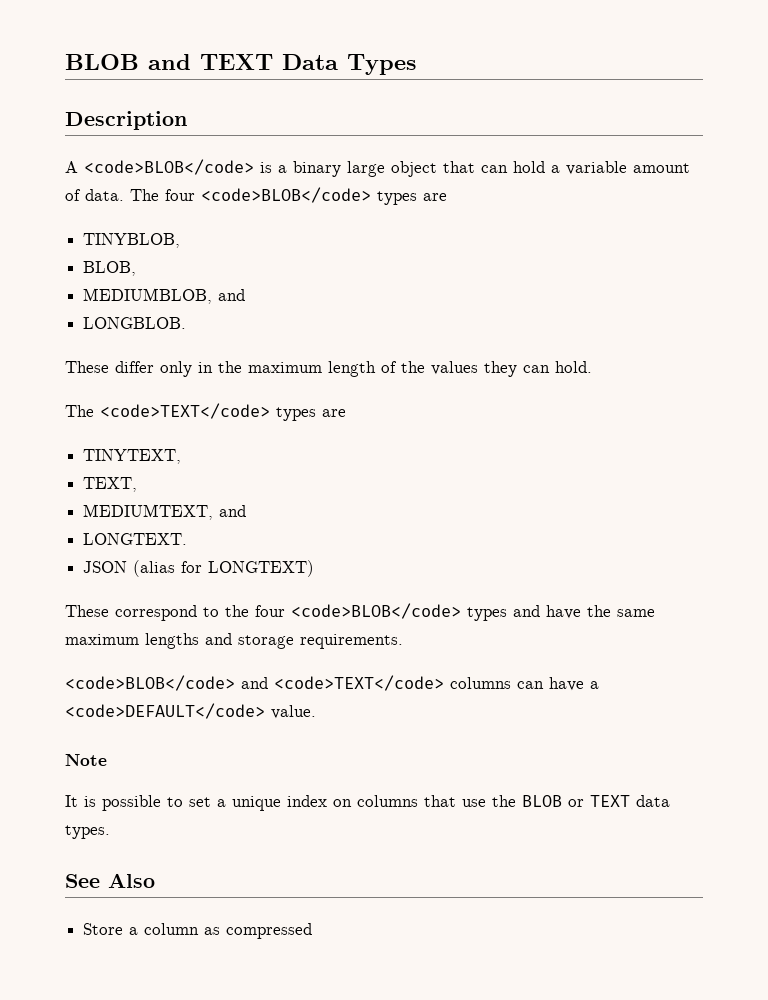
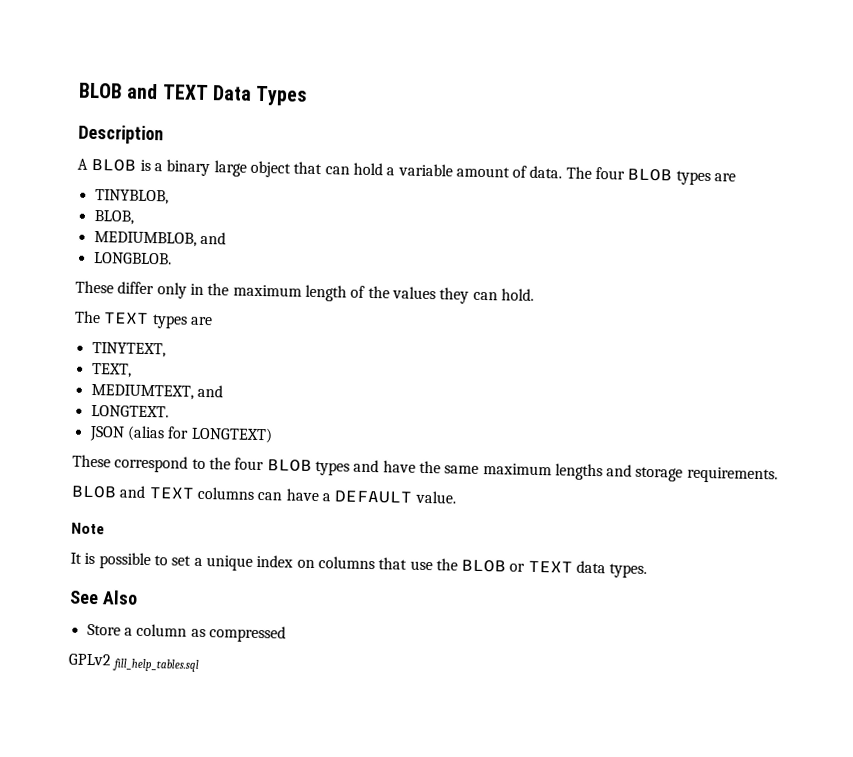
[84,159,254,175] <code>BLOB</code> -> [91,158,137,172] BLOB
[201,187,371,203] <code>BLOB</code> -> [627,168,673,182] BLOB
[100,403,270,419] <code>TEXT</code> -> [103,312,150,325] TEXT
[291,603,461,619] <code>BLOB</code> -> [266,459,312,472] BLOB
[65,675,444,691] <code>BLOB</code> and <code>TEXT</code> -> [71,485,194,499] BLOB and TEXT
[65,703,265,719] <code>DEFAULT</code> -> [334,490,413,504] DEFAULT
(313, 931) none -> [68,653,200,672] // GPLv2 fill_help_tables.sql

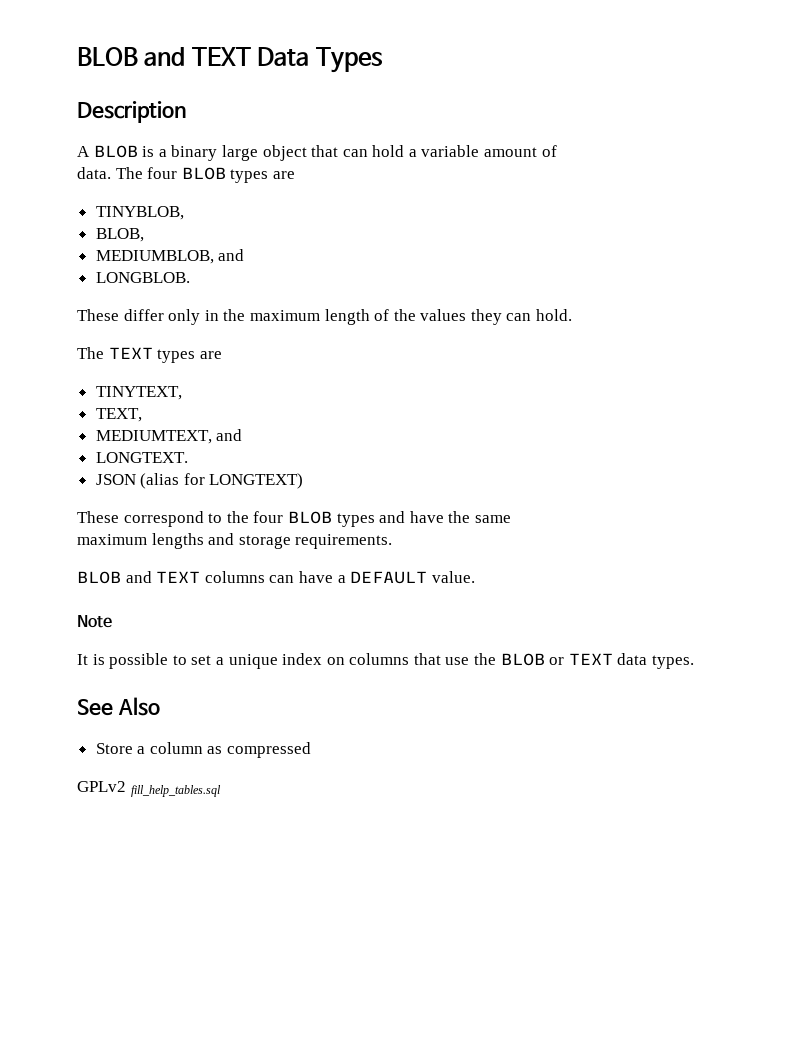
(528, 171) none -> (557, 151) //
(480, 469) none -> (511, 519) //

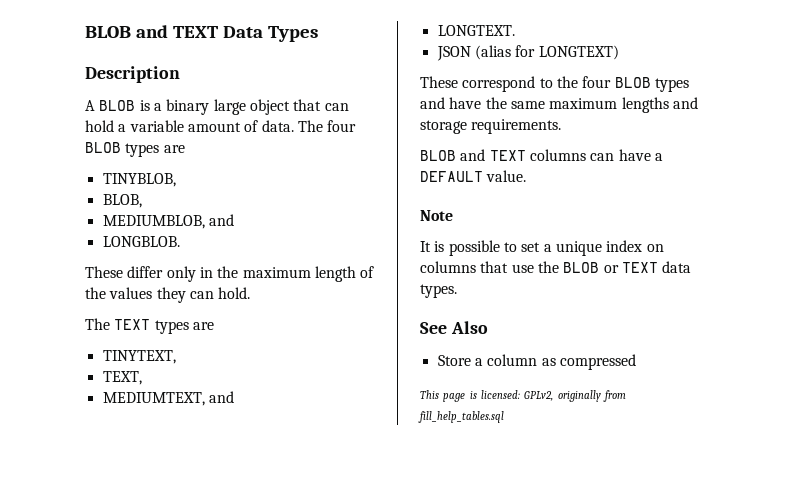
(557, 151) // -> (259, 126) none
(511, 519) // -> (545, 105) none
[77,781,126,792] GPLv2 -> [420,390,626,402] This page is licensed: GPLv2, originally from

